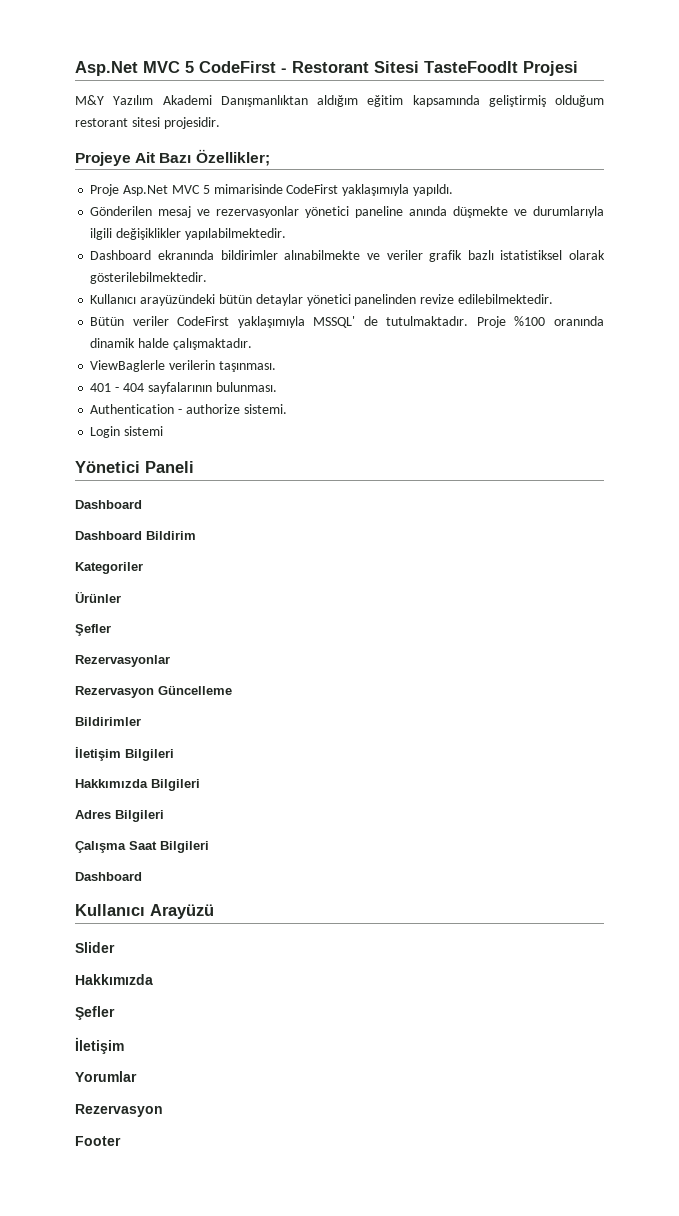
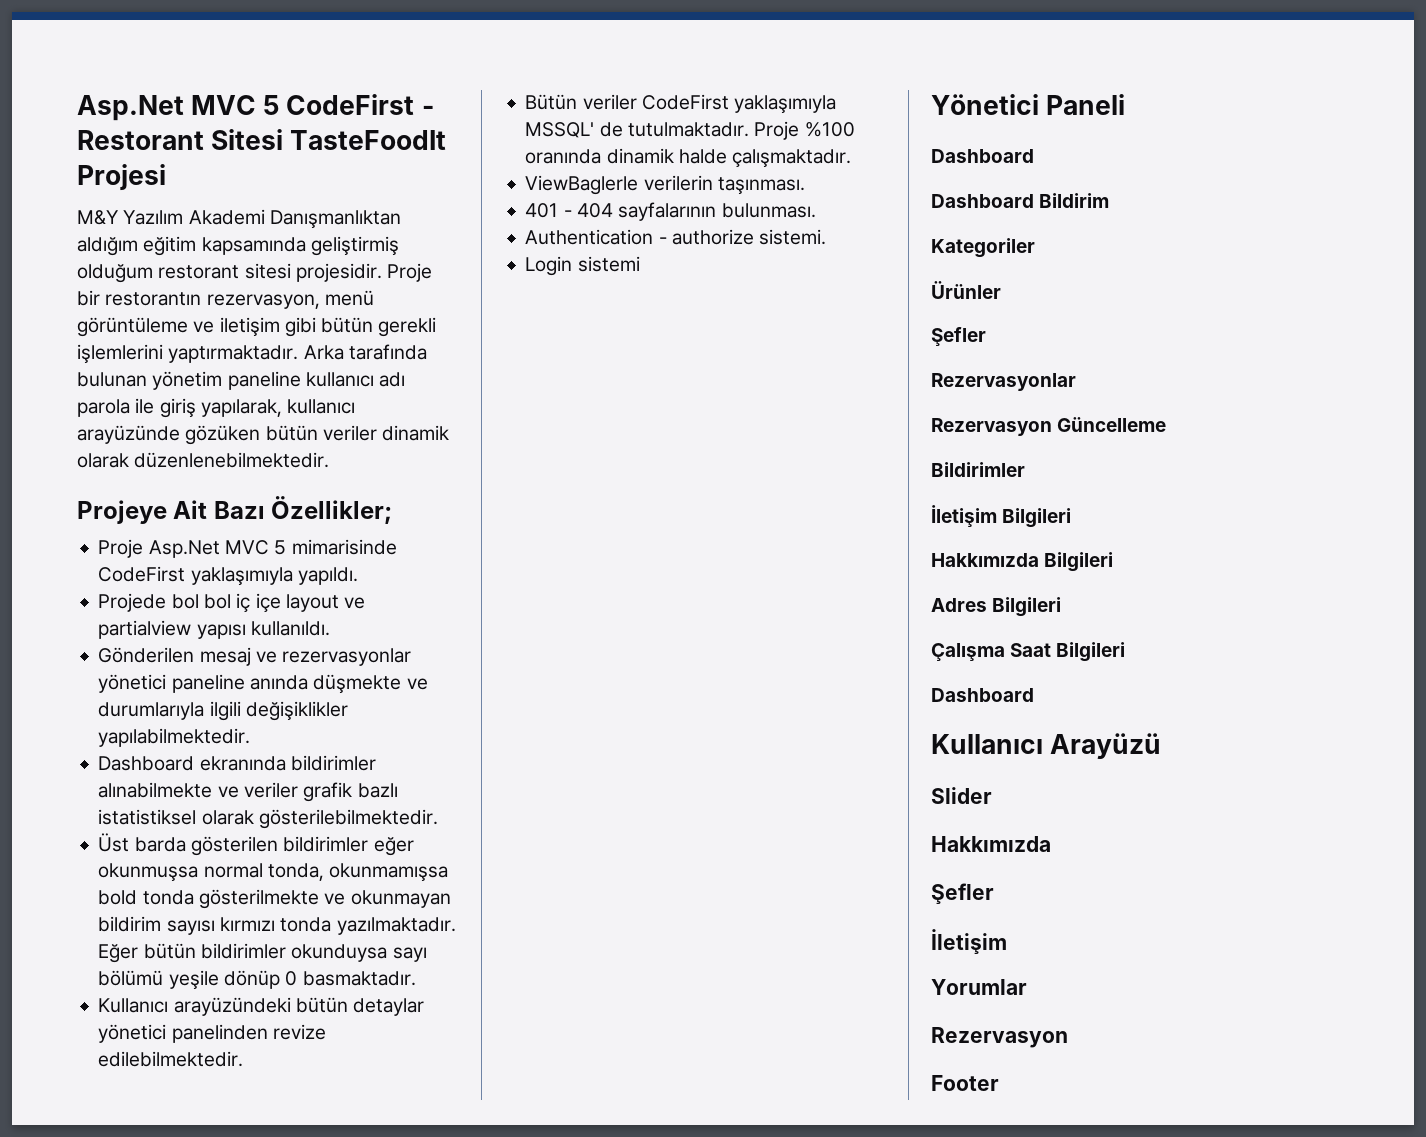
(220, 123) none -> [387,263,433,282] [77,290,374,309] [77,317,437,337] [77,344,427,364] [77,371,406,390] [77,398,356,418] [77,425,450,445] [77,452,330,468] Proje bir restorantın rezervasyon, menü görüntüleme ve iletişim gibi bütün gerekli işlemlerini yaptırmaktadır. Arka tarafında bulunan yönetim paneline kullanıcı adı parola ile giriş yapılarak, kullanıcı arayüzünde gözüken bütün veriler dinamik olarak düzenlenebilmektedir.
(453, 190) none -> [98,593,366,613] [98,620,330,639] // Projede bol bol iç içe layout ve partialview yapısı kullanıldı.
(208, 278) none -> [98,833,414,856] [98,863,449,882] [98,889,451,909] [98,916,456,935] [98,943,427,963] [98,970,416,990] // Üst barda gösterilen bildirimler eğer okunmuşsa normal tonda, okunmamışsa bold tonda gösterilmekte ve okunmayan bildirim sayısı kırmızı tonda yazılmaktadır. Eğer bütün bildirimler okunduysa sayı bölümü yeşile dönüp 0 basmaktadır.

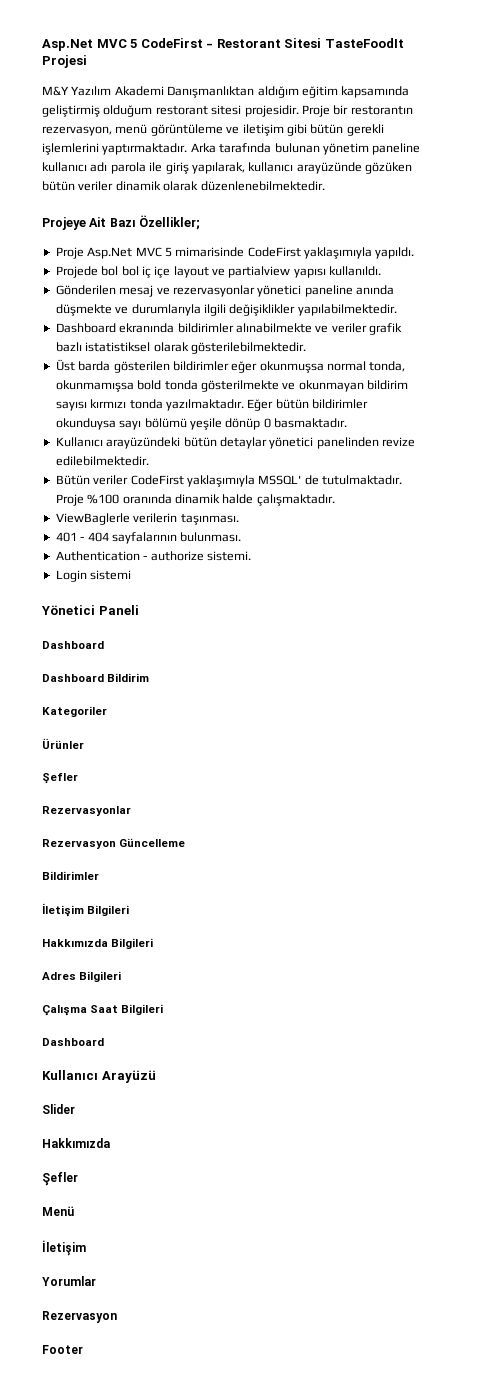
(994, 893) none -> [42,1206,74,1216] // Menü

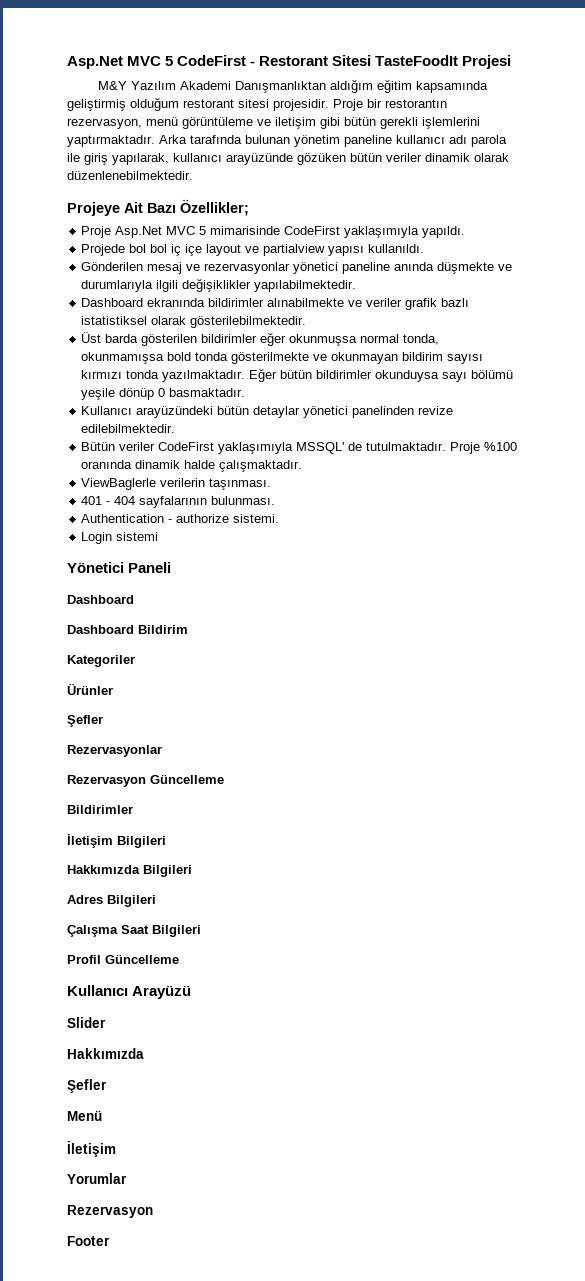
[42,1038,104,1046] Dashboard -> [67,954,179,964] Profil Güncelleme

